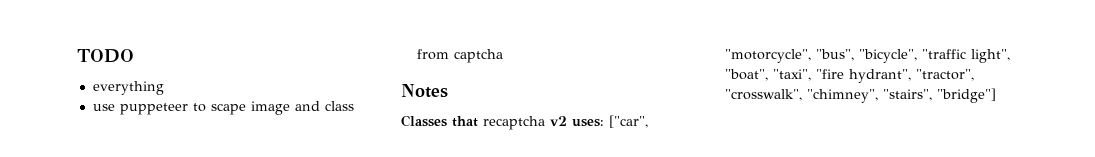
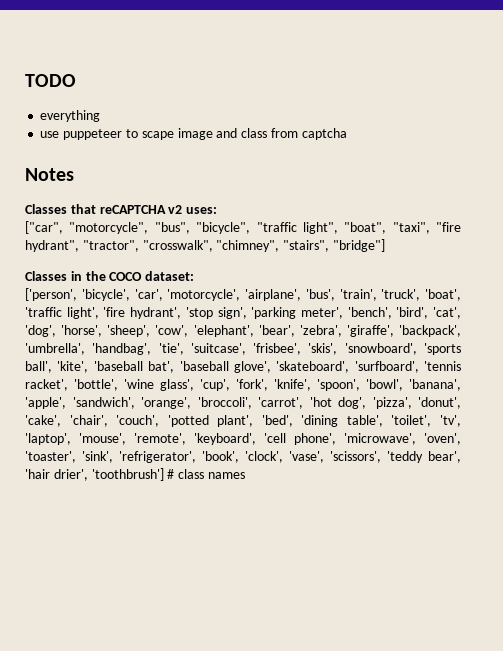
[483,116,545,130] recaptcha -> [99,205,166,214] reCAPTCHA
(604, 123) none -> (218, 210) //
(996, 95) none -> [25,271,195,281] [25,288,461,301] [25,307,461,319] [25,325,461,337] [25,343,461,355] [25,361,461,373] [25,379,461,391] [25,397,461,409] [25,415,461,427] [25,433,461,445] [25,451,461,463] [25,468,245,481] // Classes in the COCO dataset: // ['person', 'bicycle', 'car', 'motorcycle', 'airplane', 'bus', 'train', 'truck', 'boat', 'traffic light', 'fire hydrant', 'stop sign', 'parking meter', 'bench', 'bird', 'cat', 'dog', 'horse', 'sheep', 'cow', 'elephant', 'bear', 'zebra', 'giraffe', 'backpack', 'umbrella', 'handbag', 'tie', 'suitcase', 'frisbee', 'skis', 'snowboard', 'sports ball', 'kite', 'baseball bat', 'baseball glove', 'skateboard', 'surfboard', 'tennis racket', 'bottle', 'wine glass', 'cup', 'fork', 'knife', 'spoon', 'bowl', 'banana', 'apple', 'sandwich', 'orange', 'broccoli', 'carrot', 'hot dog', 'pizza', 'donut', 'cake', 'chair', 'couch', 'potted plant', 'bed', 'dining table', 'toilet', 'tv', 'laptop', 'mouse', 'remote', 'keyboard', 'cell phone', 'microwave', 'oven', 'toaster', 'sink', 'refrigerator', 'book', 'clock', 'vase', 'scissors', 'teddy bear', 'hair drier', 'toothbrush'] # class names

